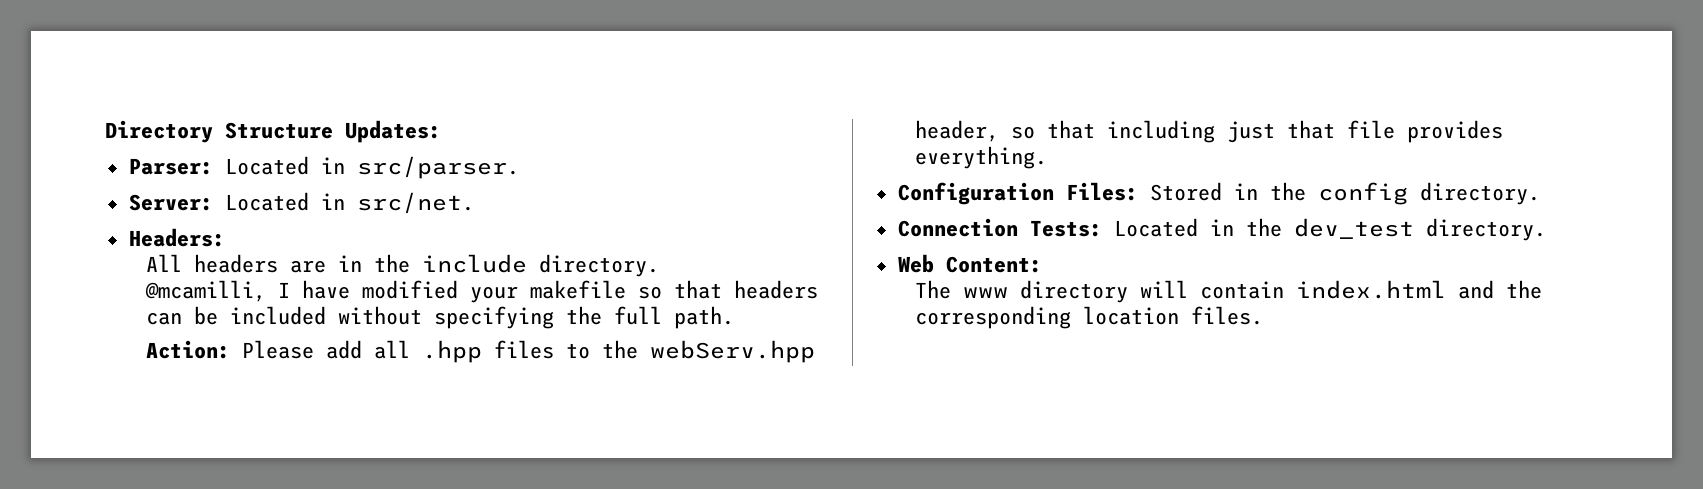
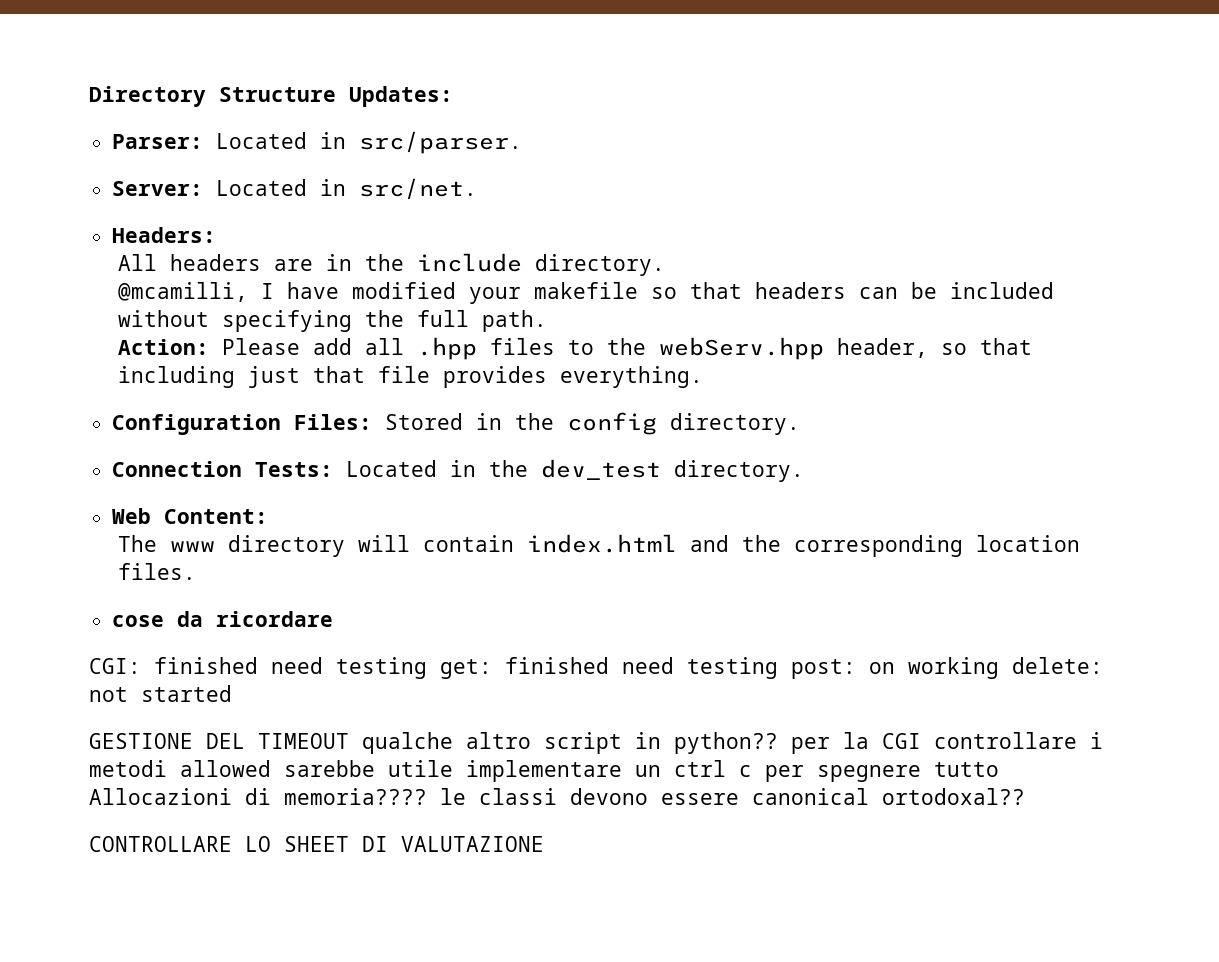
(1263, 315) none -> [112,611,334,627] [89,657,1103,679] [89,685,232,702] [89,732,1103,754] [89,760,999,782] [89,788,1025,805] [89,836,544,852] // cose da ricordare // CGI: finished need testing get: finished need testing post: on working delete: not started // GESTIONE DEL TIMEOUT qualche altro script in python?? per la CGI controllare i metodi allowed sarebbe utile implementare un ctrl c per spegnere tutto Allocazioni di memoria???? le classi devono essere canonical ortodoxal?? // CONTROLLARE LO SHEET DI VALUTAZIONE

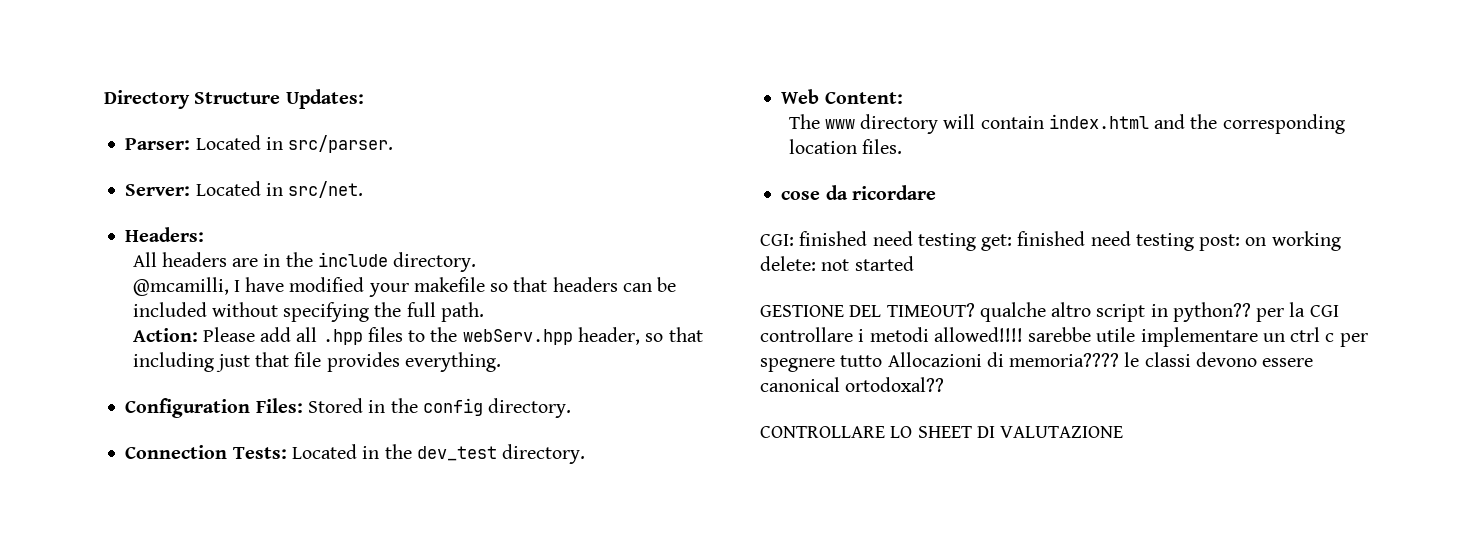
[258,733,349,749] TIMEOUT -> [886,303,975,317] TIMEOUT?
[180,760,271,777] allowed -> [933,327,1023,342] allowed!!!!

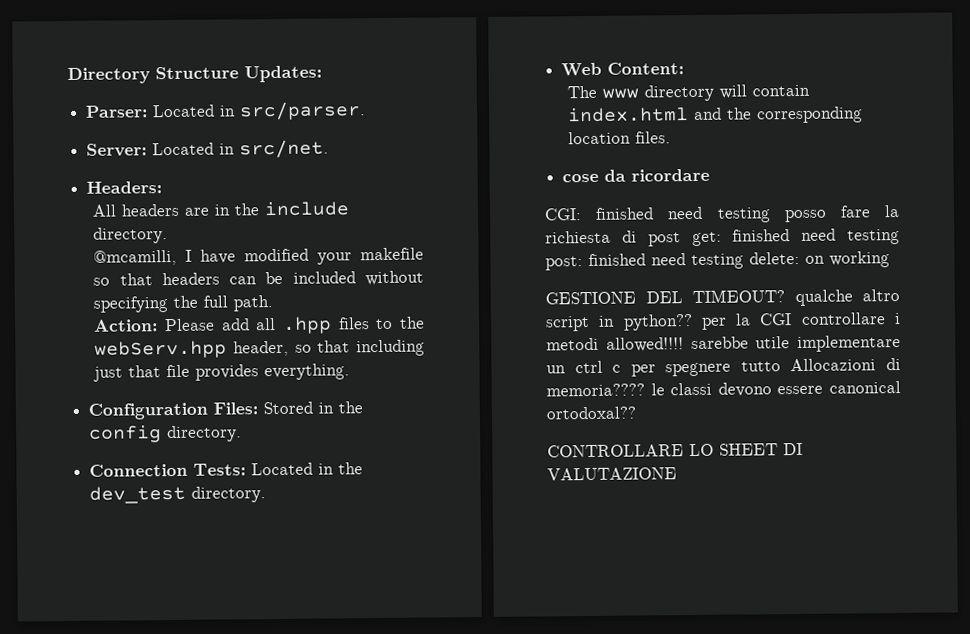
(976, 242) none -> [783,205,900,223] [545,230,681,247] posso fare la richiesta di post
(1241, 242) none -> [588,251,800,270] finished need testing delete:
[760,256,914,271] delete: not started -> (890, 259) none

